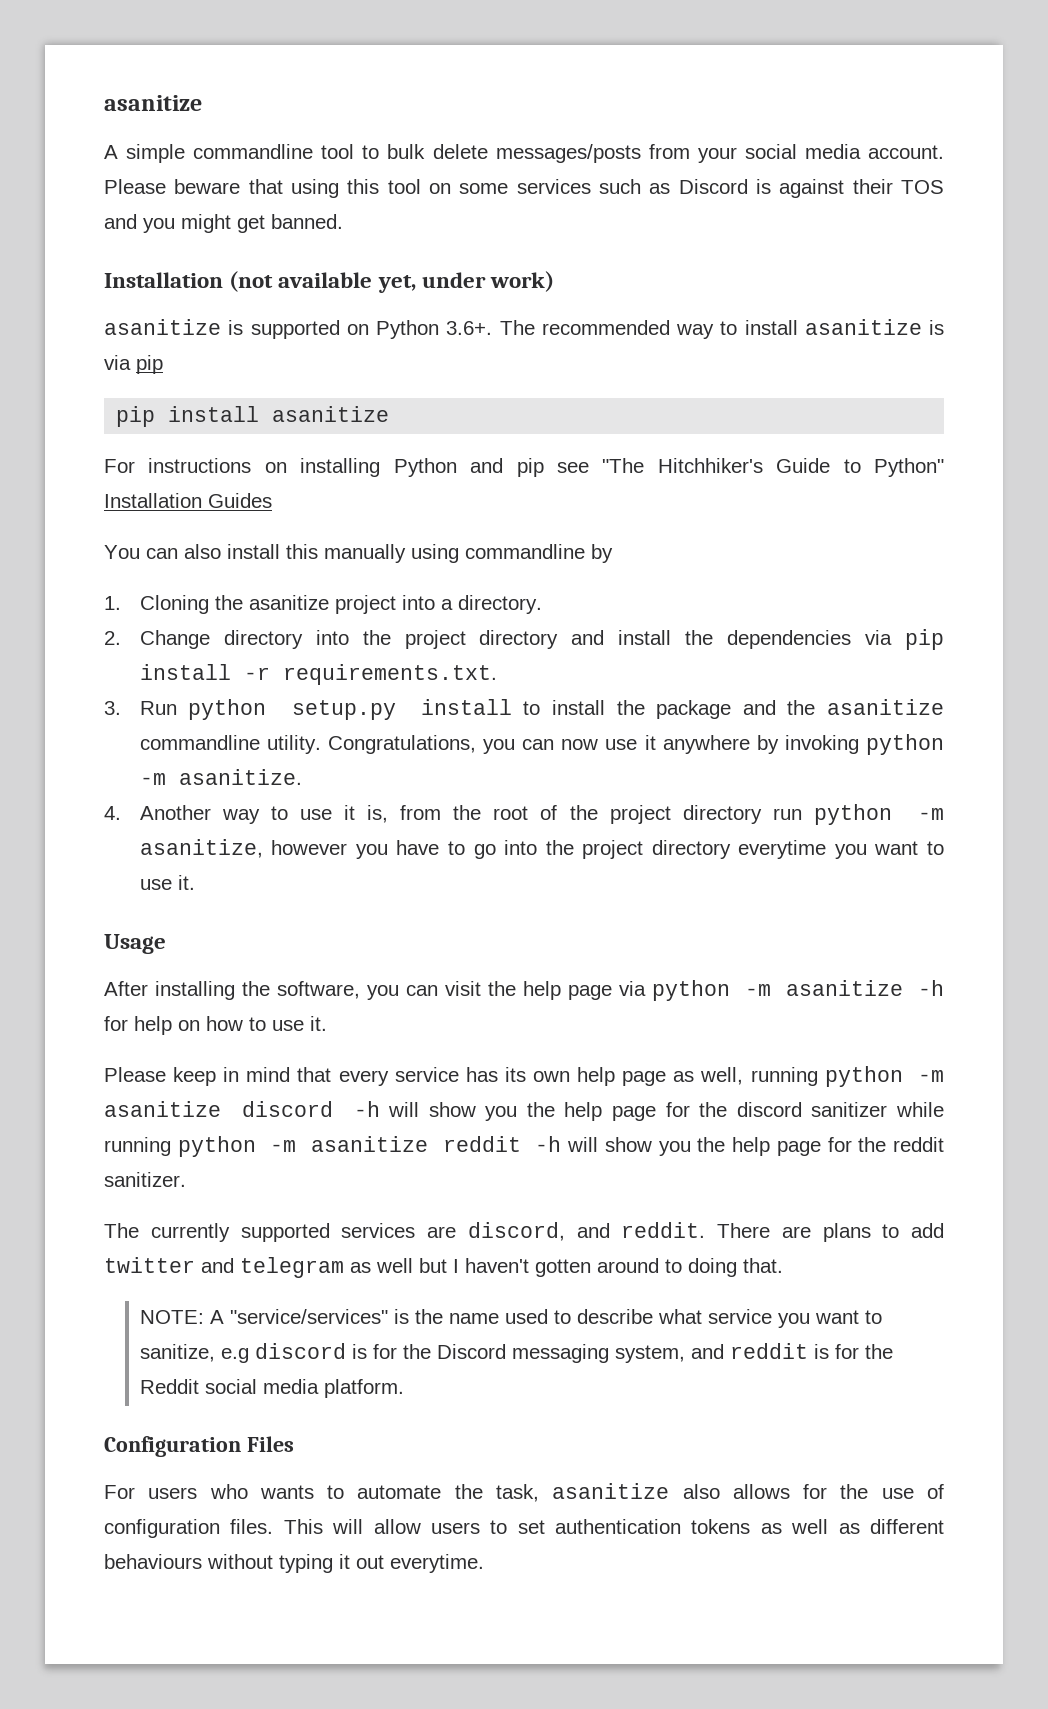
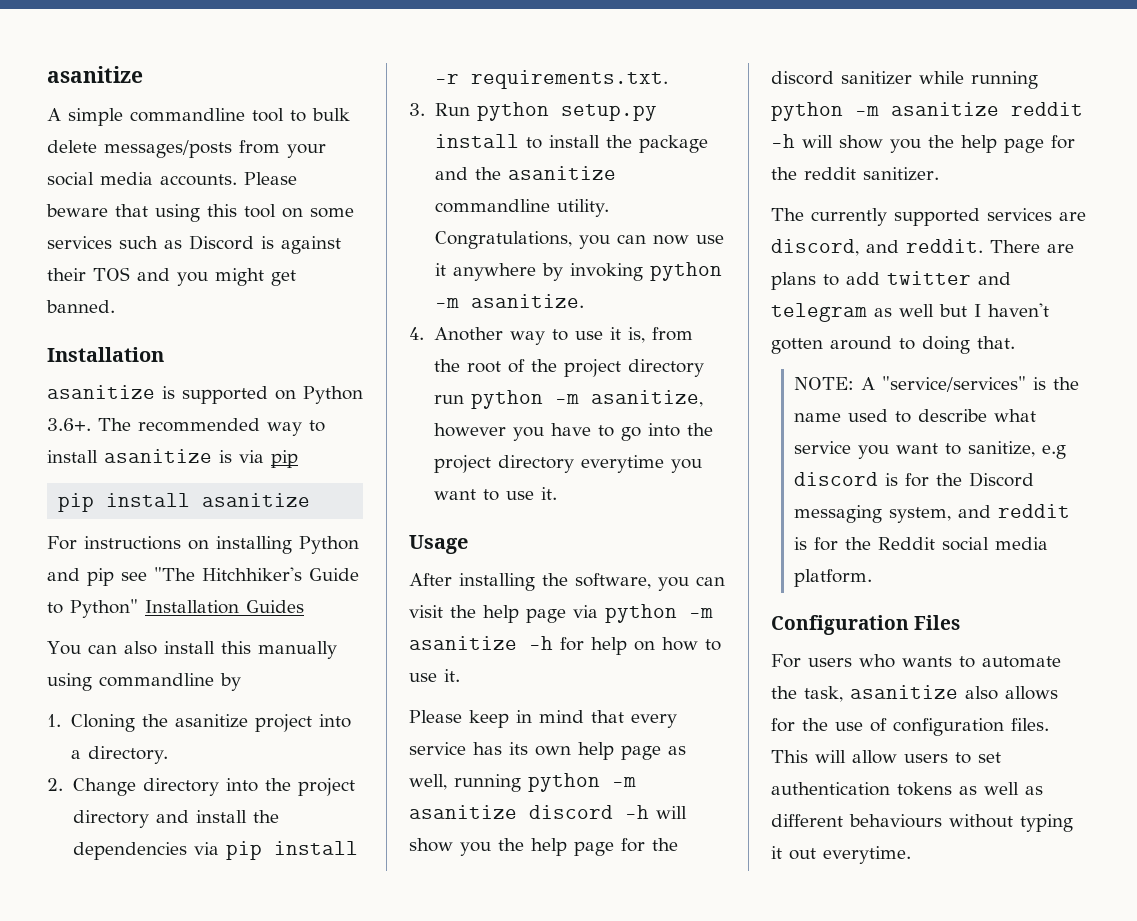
[868,145,945,159] account. -> [160,174,237,186] accounts.
[229,271,555,293] (not available yet, under work) -> (164, 354) none

